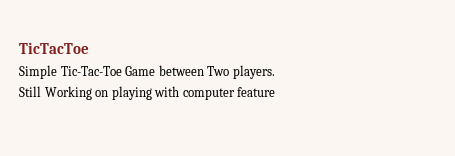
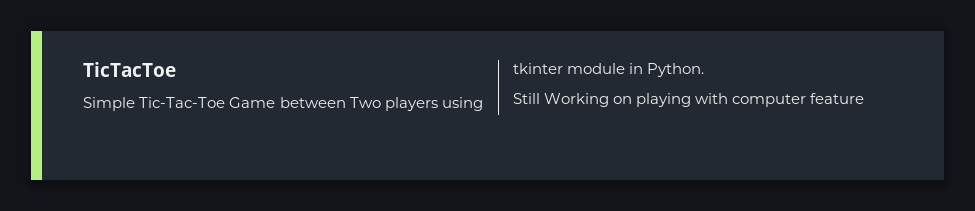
[232,65,275,79] players. -> [384,97,484,111] [513,63,705,77] players using tkinter module in Python.

